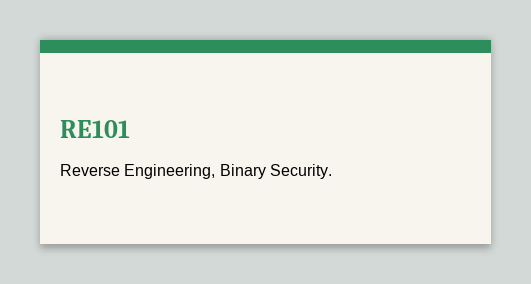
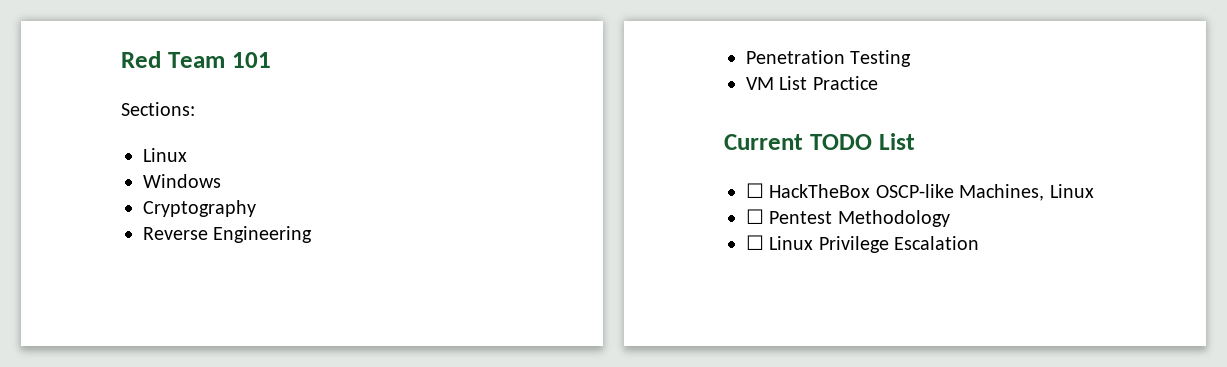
[60,120,130,138] [60,164,332,179] RE101 // Reverse Engineering, Binary Security. -> [121,51,271,68] [121,102,195,116] [143,148,187,162] [143,174,221,188] [143,200,256,217] [143,226,313,243] [746,50,912,67] [746,76,878,90] [724,133,915,150] [746,183,1094,201] [746,209,950,227] [746,235,980,253] Red Team 101 // Sections: // Linux // Windows // Cryptography // Reverse Engineering // Penetration Testing // VM List Practice // Current TODO List // ☐ HackTheBox OSCP-like Machines, Linux // ☐ Pentest Methodology // ☐ Linux Privilege Escalation

